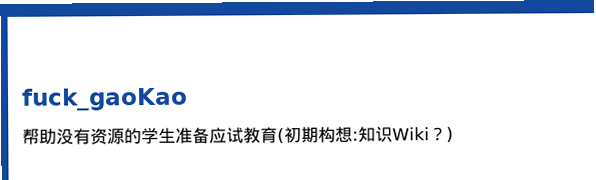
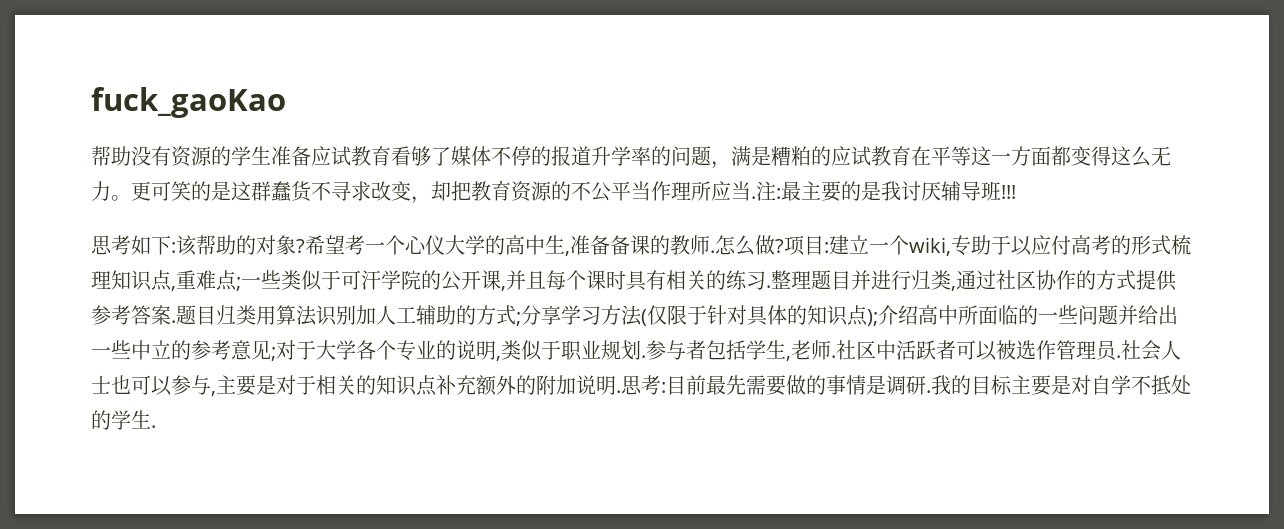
[277,126,454,144] (初期构想:知识Wiki？) -> [391,146,1171,169] [91,181,1016,204] [91,235,1191,256] [91,270,1177,291] [91,305,1178,326] [91,340,1181,361] [91,375,1191,396] [91,410,156,430] 看够了媒体不停的报道升学率的问题，满是糟粕的应试教育在平等这一方面都变得这么无力。更可笑的是这群蠢货不寻求改变，却把教育资源的不公平当作理所应当.注:最主要的是我讨厌辅导班!!! // 思考如下:该帮助的对象?希望考一个心仪大学的高中生,准备备课的教师.怎么做?项目:建立一个wiki,专助于以应付高考的形式梳理知识点,重难点;一些类似于可汗学院的公开课,并且每个课时具有相关的练习.整理题目并进行归类,通过社区协作的方式提供参考答案.题目归类用算法识别加人工辅助的方式;分享学习方法(仅限于针对具体的知识点);介绍高中所面临的一些问题并给出一些中立的参考意见;对于大学各个专业的说明,类似于职业规划.参与者包括学生,老师.社区中活跃者可以被选作管理员.社会人士也可以参与,主要是对于相关的知识点补充额外的附加说明.思考:目前最先需要做的事情是调研.我的目标主要是对自学不抵处的学生.

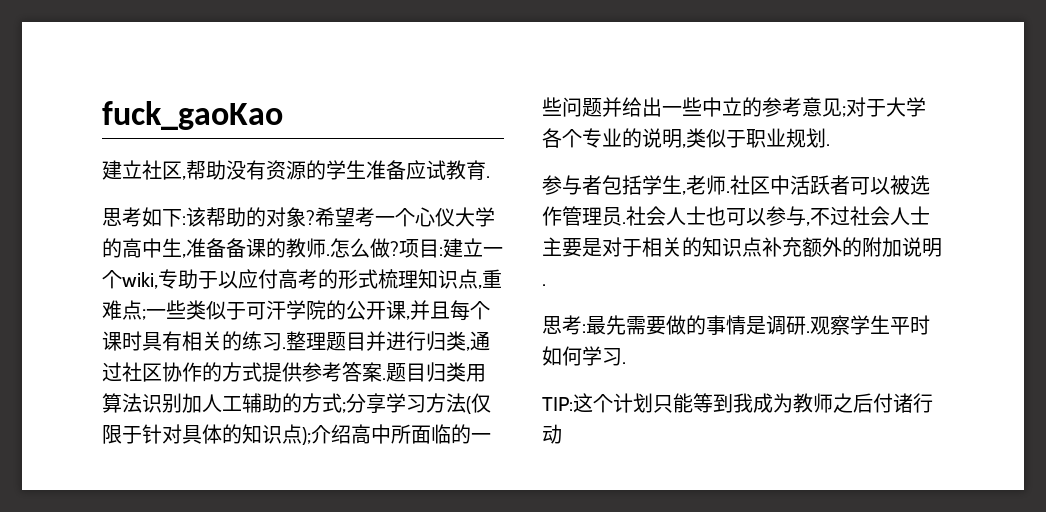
(286, 102) none -> [102,160,186,180] 建立社区,
[391,146,1171,169] [91,181,1016,204] 看够了媒体不停的报道升学率的问题，满是糟粕的应试教育在平等这一方面都变得这么无力。更可笑的是这群蠢货不寻求改变，却把教育资源的不公平当作理所应当.注:最主要的是我讨厌辅导班!!! -> [486,176,490,178] .
(646, 356) none -> (830, 145) //
(216, 393) none -> [810,206,930,226] 不过社会人士
(621, 391) none -> (546, 285) //
[666,375,706,395] 目前 -> (586, 328) none
[931,375,1191,396] [91,410,156,430] 我的目标主要是对自学不抵处的学生. -> [810,315,930,336] [542,346,626,366] [542,393,933,413] [542,424,562,444] 观察学生平时如何学习. // TIP:这个计划只能等到我成为教师之后付诸行动

